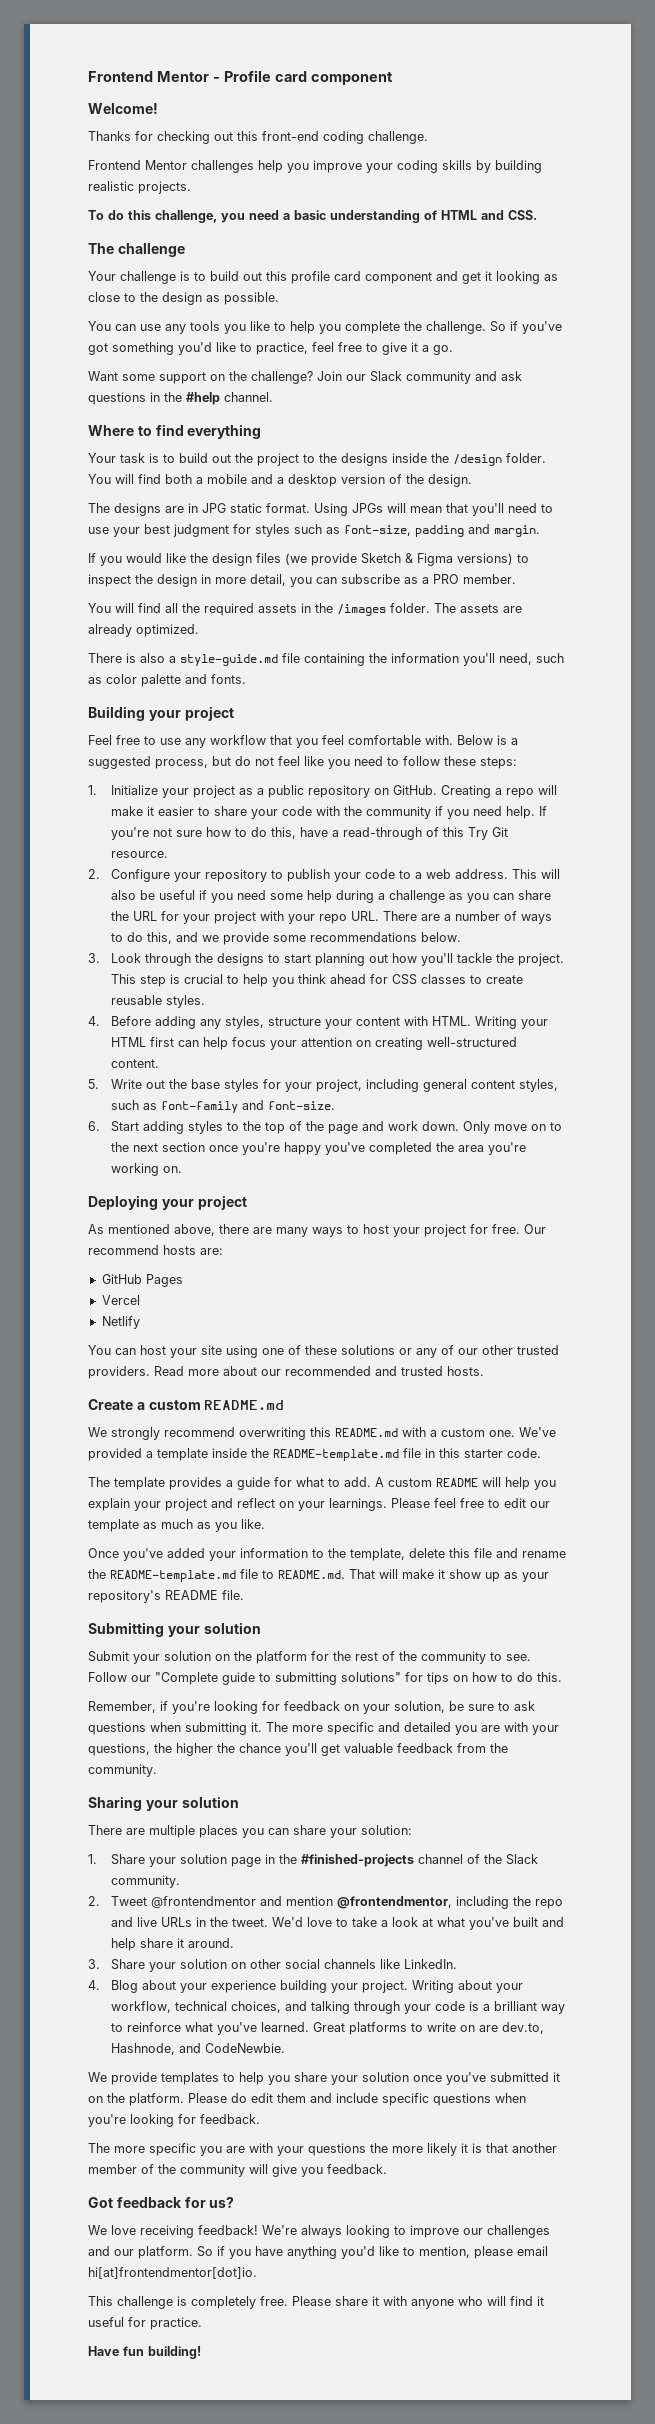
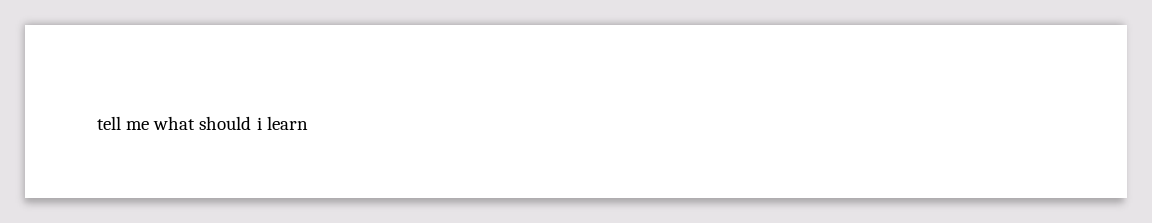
[88,70,393,85] [88,103,158,114] [88,131,428,144] [88,160,542,173] [88,181,191,194] [88,210,537,223] [88,243,185,257] [88,271,558,284] [88,292,279,305] [88,321,562,334] [88,342,453,355] [88,371,522,384] [88,392,273,405] [88,424,262,439] [88,453,546,466] [88,474,472,487] [88,503,553,516] [88,524,540,537] [88,553,529,566] [88,574,516,587] [88,603,522,616] [88,624,199,637] [88,653,564,666] [88,674,246,687] [88,706,234,721] [88,735,518,748] [88,756,517,769] [88,785,558,798] [111,806,548,819] [111,827,509,840] [111,851,169,858] [88,869,561,882] [111,890,552,903] [111,911,553,924] [111,932,462,945] [88,953,565,966] [111,974,524,987] [111,995,206,1008] [88,1016,549,1029] [111,1037,518,1050] [111,1059,160,1068] [88,1079,559,1092] [111,1100,336,1113] [88,1121,563,1134] [111,1142,527,1155] [111,1163,183,1176] [88,1195,247,1210] [88,1224,546,1237] [88,1245,223,1255] [101,1274,183,1287] [101,1295,140,1305] [101,1316,140,1329] [88,1345,559,1358] [88,1366,484,1379] [88,1399,285,1410] [88,1427,556,1440] [88,1448,541,1461] [88,1477,556,1490] [88,1498,550,1511] [88,1519,265,1532] [88,1548,566,1561] [88,1569,549,1582] [88,1590,244,1603] [88,1622,261,1637] [88,1651,531,1664] [88,1672,562,1685] [88,1701,535,1714] [88,1722,559,1735] [88,1743,508,1756] [88,1764,157,1777] [88,1796,239,1811] [88,1825,412,1838] [88,1854,539,1867] [111,1875,181,1888] [88,1896,564,1909] [111,1917,565,1930] [111,1938,235,1951] [88,1959,458,1972] [88,1980,524,1993] [111,2001,566,2014] [111,2022,545,2035] [111,2043,286,2055] [88,2072,560,2085] [88,2093,526,2106] [88,2114,260,2127] [88,2143,557,2156] [88,2164,387,2177] [88,2197,235,2208] [88,2225,550,2238] [88,2246,548,2259] [88,2267,257,2279] [88,2296,544,2309] [88,2317,202,2330] [88,2346,201,2359] Frontend Mentor - Profile card component // Welcome! // Thanks for checking out this front-end coding challenge. // Frontend Mentor challenges help you improve your coding skills by building realistic projects. // To do this challenge, you need a basic understanding of HTML and CSS. // The challenge // Your challenge is to build out this profile card component and get it looking as close to the design as possible. // You can use any tools you like to help you complete the challenge. So if you've got something you'd like to practice, feel free to give it a go. // Want some support on the challenge? Join our Slack community and ask questions in the #help channel. // Where to find everything // Your task is to build out the project to the designs inside the /design folder. You will find both a mobile and a desktop version of the design. // The designs are in JPG static format. Using JPGs will mean that you'll need to use your best judgment for styles such as font-size, padding and margin. // If you would like the design files (we provide Sketch & Figma versions) to inspect the design in more detail, you can subscribe as a PRO member. // You will find all the required assets in the /images folder. The assets are already optimized. // There is also a style-guide.md file containing the information you'll need, such as color palette and fonts. // Building your project // Feel free to use any workflow that you feel comfortable with. Below is a suggested process, but do not feel like you need to follow these steps: // 1. Initialize your project as a public repository on GitHub. Creating a repo will make it easier to share your code with the community if you need help. If you're not sure how to do this, have a read-through of this Try Git resource. // 2. Configure your repository to publish your code to a web address. This will also be useful if you need some help during a challenge as you can share the URL for your project with your repo URL. There are a number of ways to do this, and we provide some recommendations below. // 3. Look through the designs to start planning out how you'll tackle the project. This step is crucial to help you think ahead for CSS classes to create reusable styles. // 4. Before adding any styles, structure your content with HTML. Writing your HTML first can help focus your attention on creating well-structured content. // 5. Write out the base styles for your project, including general content styles, such as font-family and font-size. // 6. Start adding styles to the top of the page and work down. Only move on to the next section once you're happy you've completed the area you're working on. // Deploying your project // As mentioned above, there are many ways to host your project for free. Our recommend hosts are: // GitHub Pages // Vercel // Netlify // You can host your site using one of these solutions or any of our other trusted providers. Read more about our recommended and trusted hosts. // Create a custom README.md // We strongly recommend overwriting this README.md with a custom one. We've provided a template inside the README-template.md file in this starter code. // The template provides a guide for what to add. A custom README will help you explain your project and reflect on your learnings. Please feel free to edit our template as much as you like. // Once you've added your information to the template, delete this file and rename the README-template.md file to README.md. That will make it show up as your repository's README file. // Submitting your solution // Submit your solution on the platform for the rest of the community to see. Follow our "Complete guide to submitting solutions" for tips on how to do this. // Remember, if you're looking for feedback on your solution, be sure to ask questions when submitting it. The more specific and detailed you are with your questions, the higher the chance you'll get valuable feedback from the community. // Sharing your solution // There are multiple places you can share your solution: // 1. Share your solution page in the #finished-projects channel of the Slack community. // 2. Tweet @frontendmentor and mention @frontendmentor, including the repo and live URLs in the tweet. We'd love to take a look at what you've built and help share it around. // 3. Share your solution on other social channels like LinkedIn. // 4. Blog about your experience building your project. Writing about your workflow, technical choices, and talking through your code is a brilliant way to reinforce what you've learned. Great platforms to write on are dev.to, Hashnode, and CodeNewbie. // We provide templates to help you share your solution once you've submitted it on the platform. Please do edit them and include specific questions when you're looking for feedback. // The more specific you are with your questions the more likely it is that another member of the community will give you feedback. // Got feedback for us? // We love receiving feedback! We're always looking to improve our challenges and our platform. So if you have anything you'd like to mention, please email hi[at]frontendmentor[dot]io. // This challenge is completely free. Please share it with anyone who will find it useful for practice. // Have fun building! -> [97,116,308,130] tell me what should i learn

